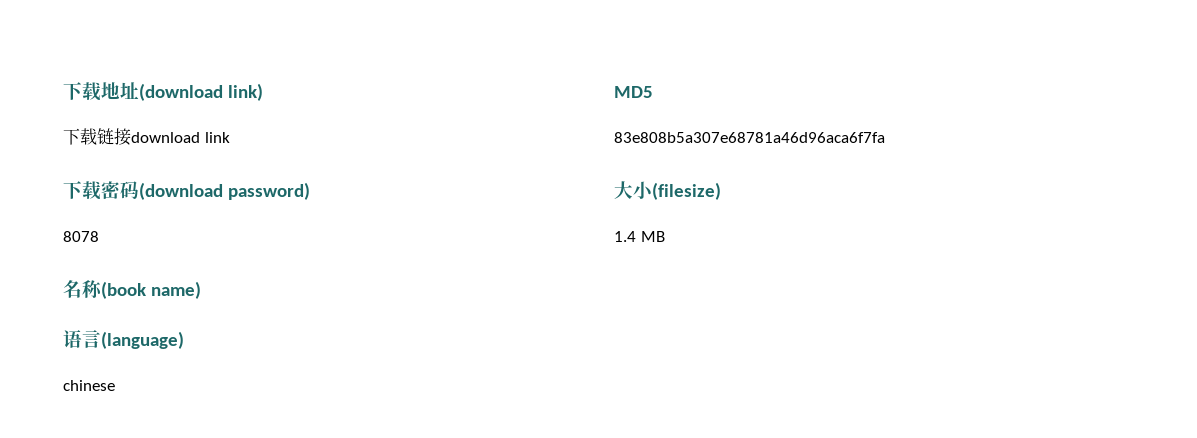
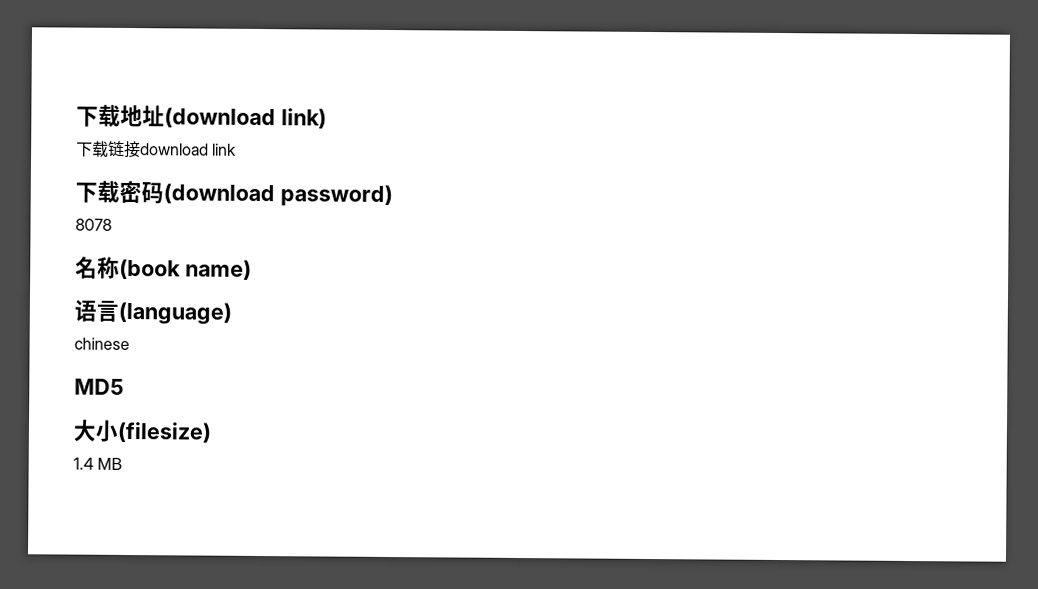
[614,132,885,143] // 83e808b5a307e68781a46d96aca6f7fa -> (124, 386) none

